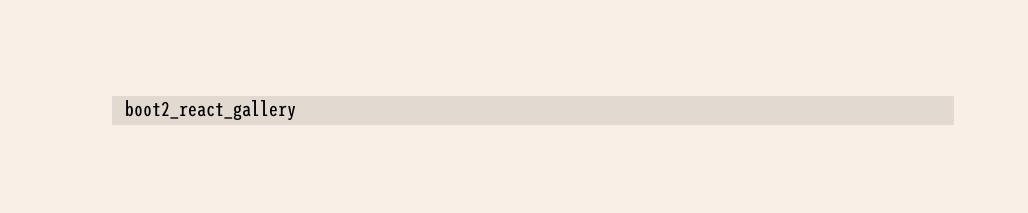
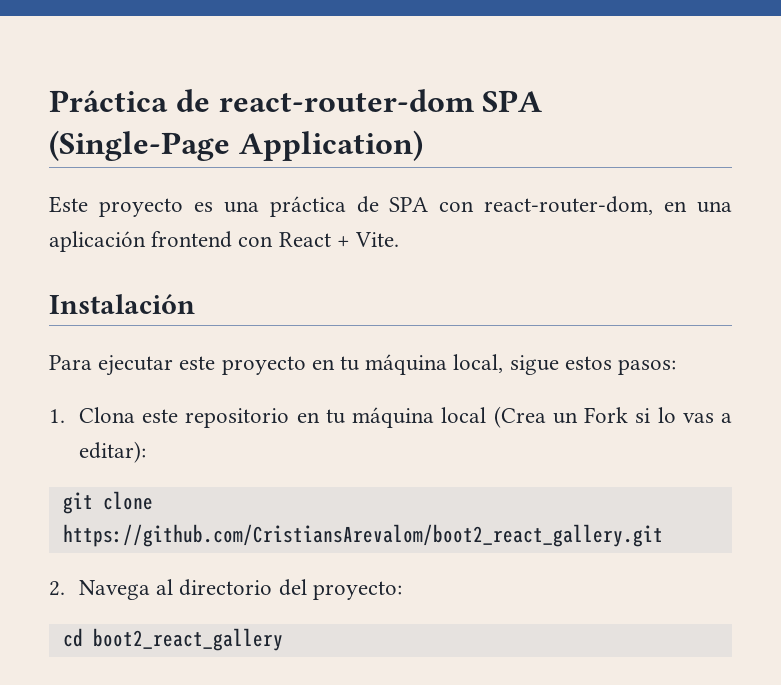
(124, 110) none -> [49,89,543,112] [49,130,423,161] [49,196,732,217] [49,231,400,252] [49,294,195,314] [49,354,677,376] [49,406,732,428] [78,441,146,463] [62,491,153,514] [62,524,663,547] [49,579,402,600] [62,628,83,647] Práctica de react-router-dom SPA (Single-Page Application) // Este proyecto es una práctica de SPA con react-router-dom, en una aplicación frontend con React + Vite. // Instalación // Para ejecutar este proyecto en tu máquina local, sigue estos pasos: // 1. Clona este repositorio en tu máquina local (Crea un Fork si lo vas a editar): // git clone https://github.com/CristiansArevalom/boot2_react_gallery.git // 2. Navega al directorio del proyecto: // cd

